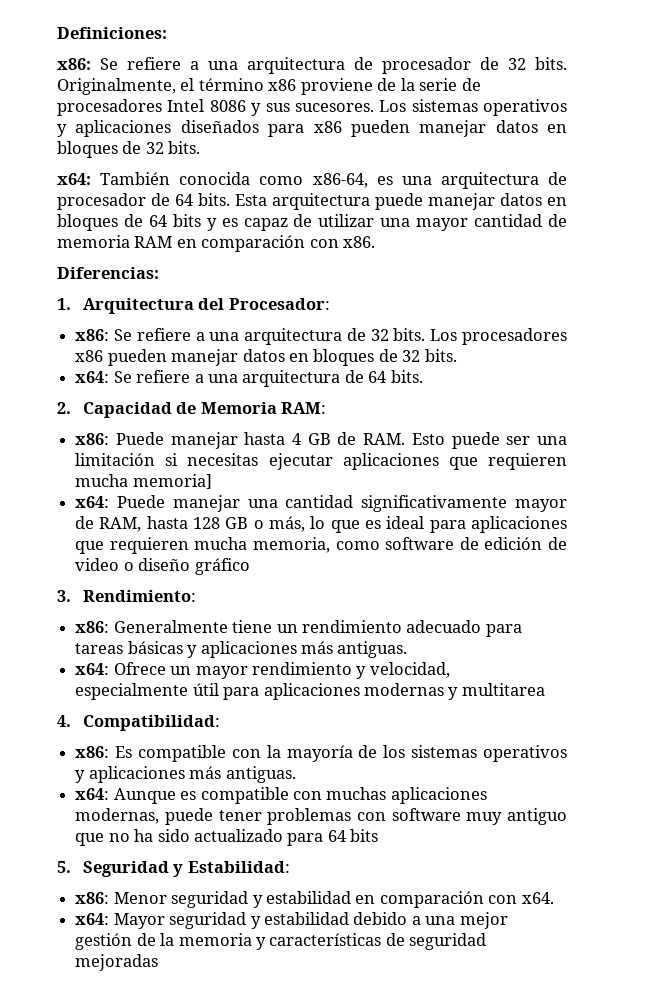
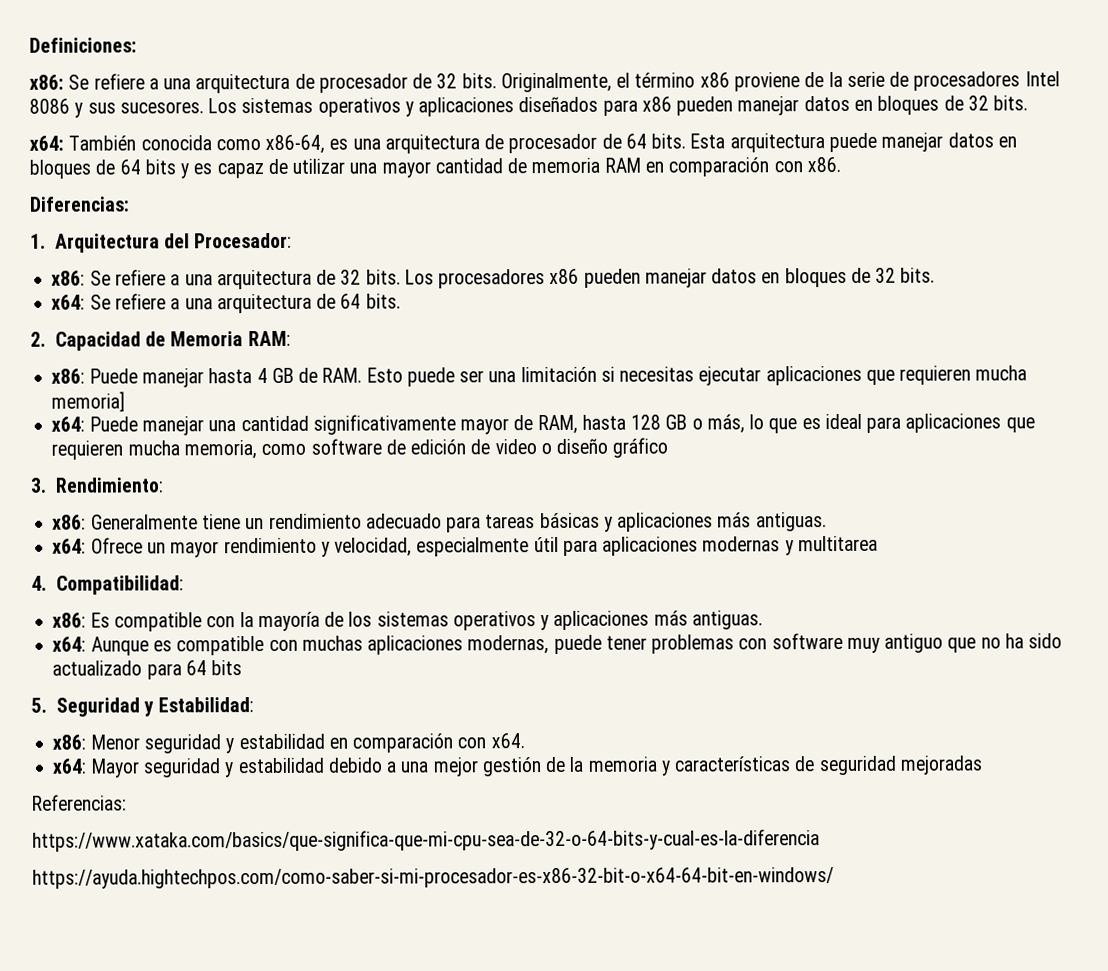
(159, 962) none -> [32,794,127,811] [32,829,820,852] [32,867,834,889] // Referencias: // https://www.xataka.com/basics/que-significa-que-mi-cpu-sea-de-32-o-64-bits-y-cual-es-la-diferencia // https://ayuda.hightechpos.com/como-saber-si-mi-procesador-es-x86-32-bit-o-x64-64-bit-en-windows/

